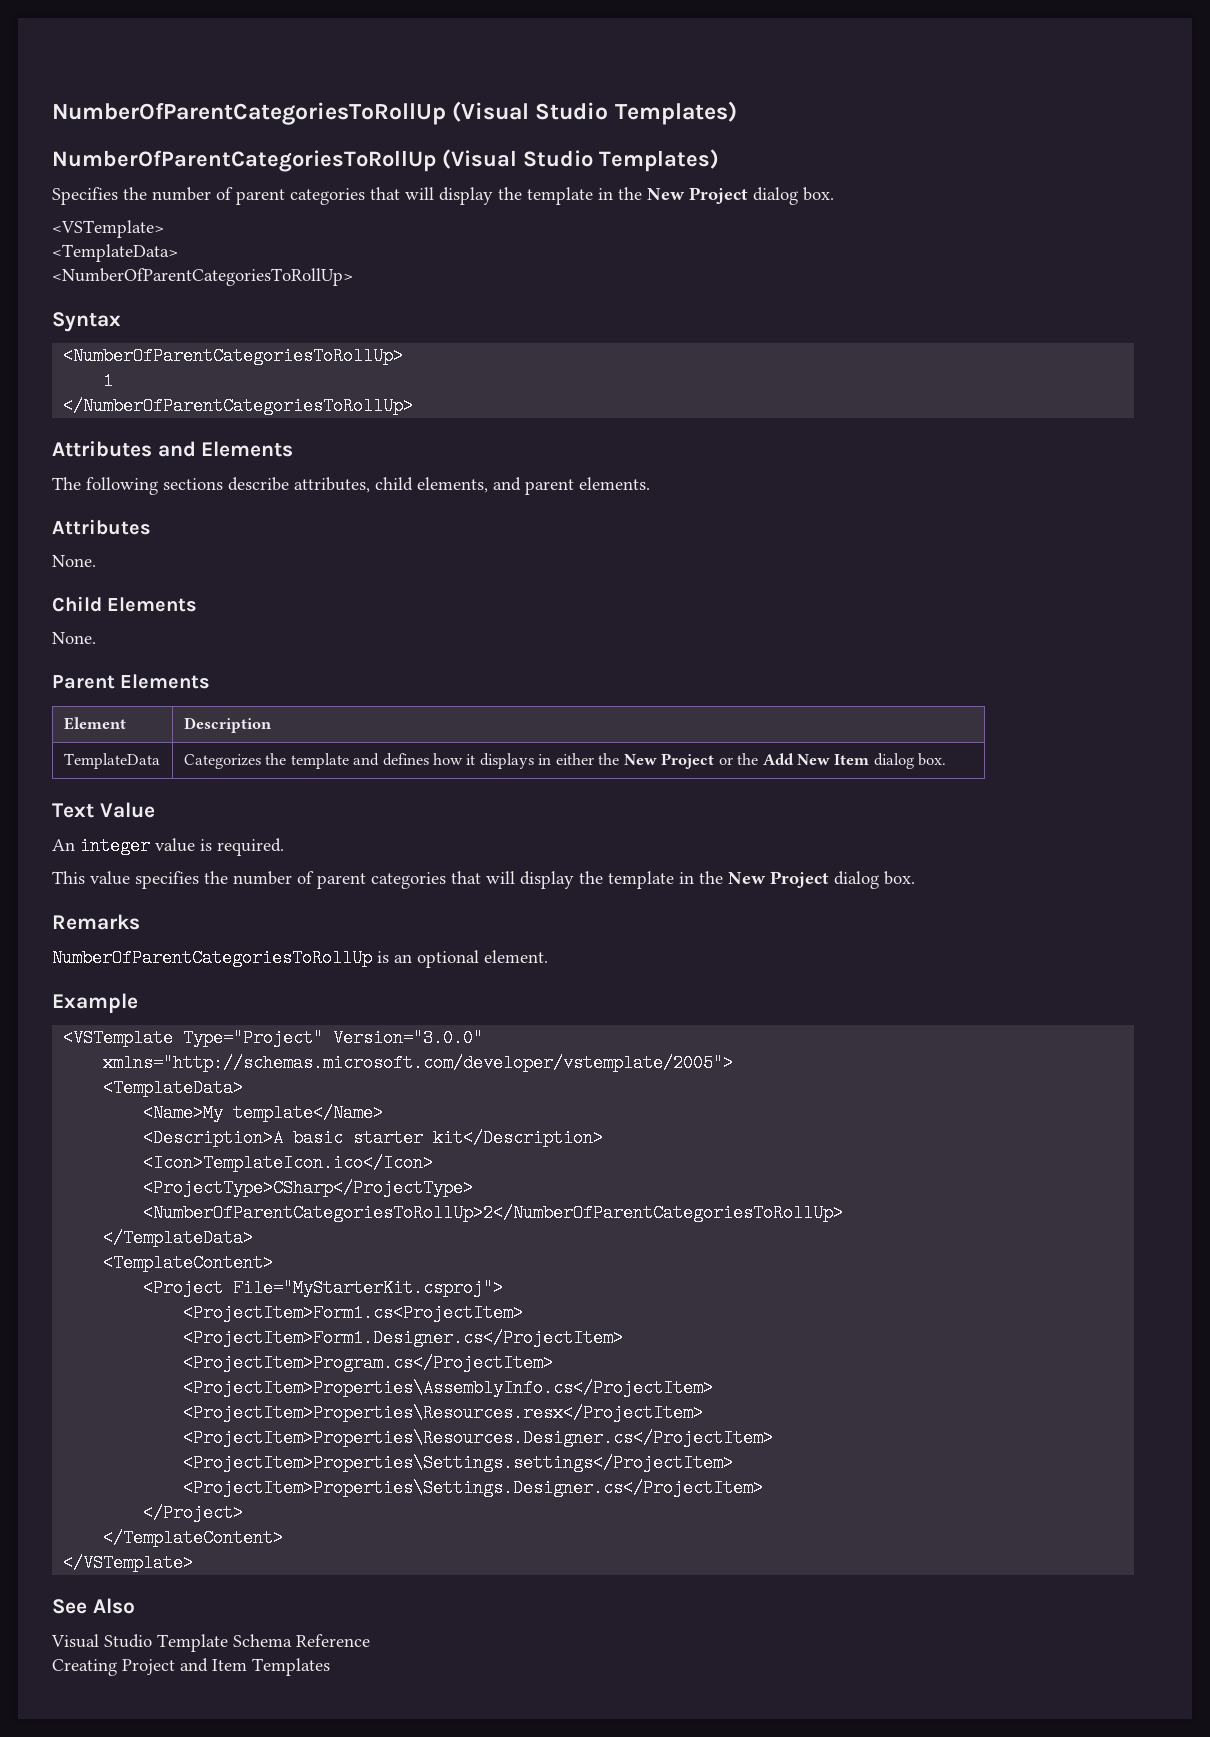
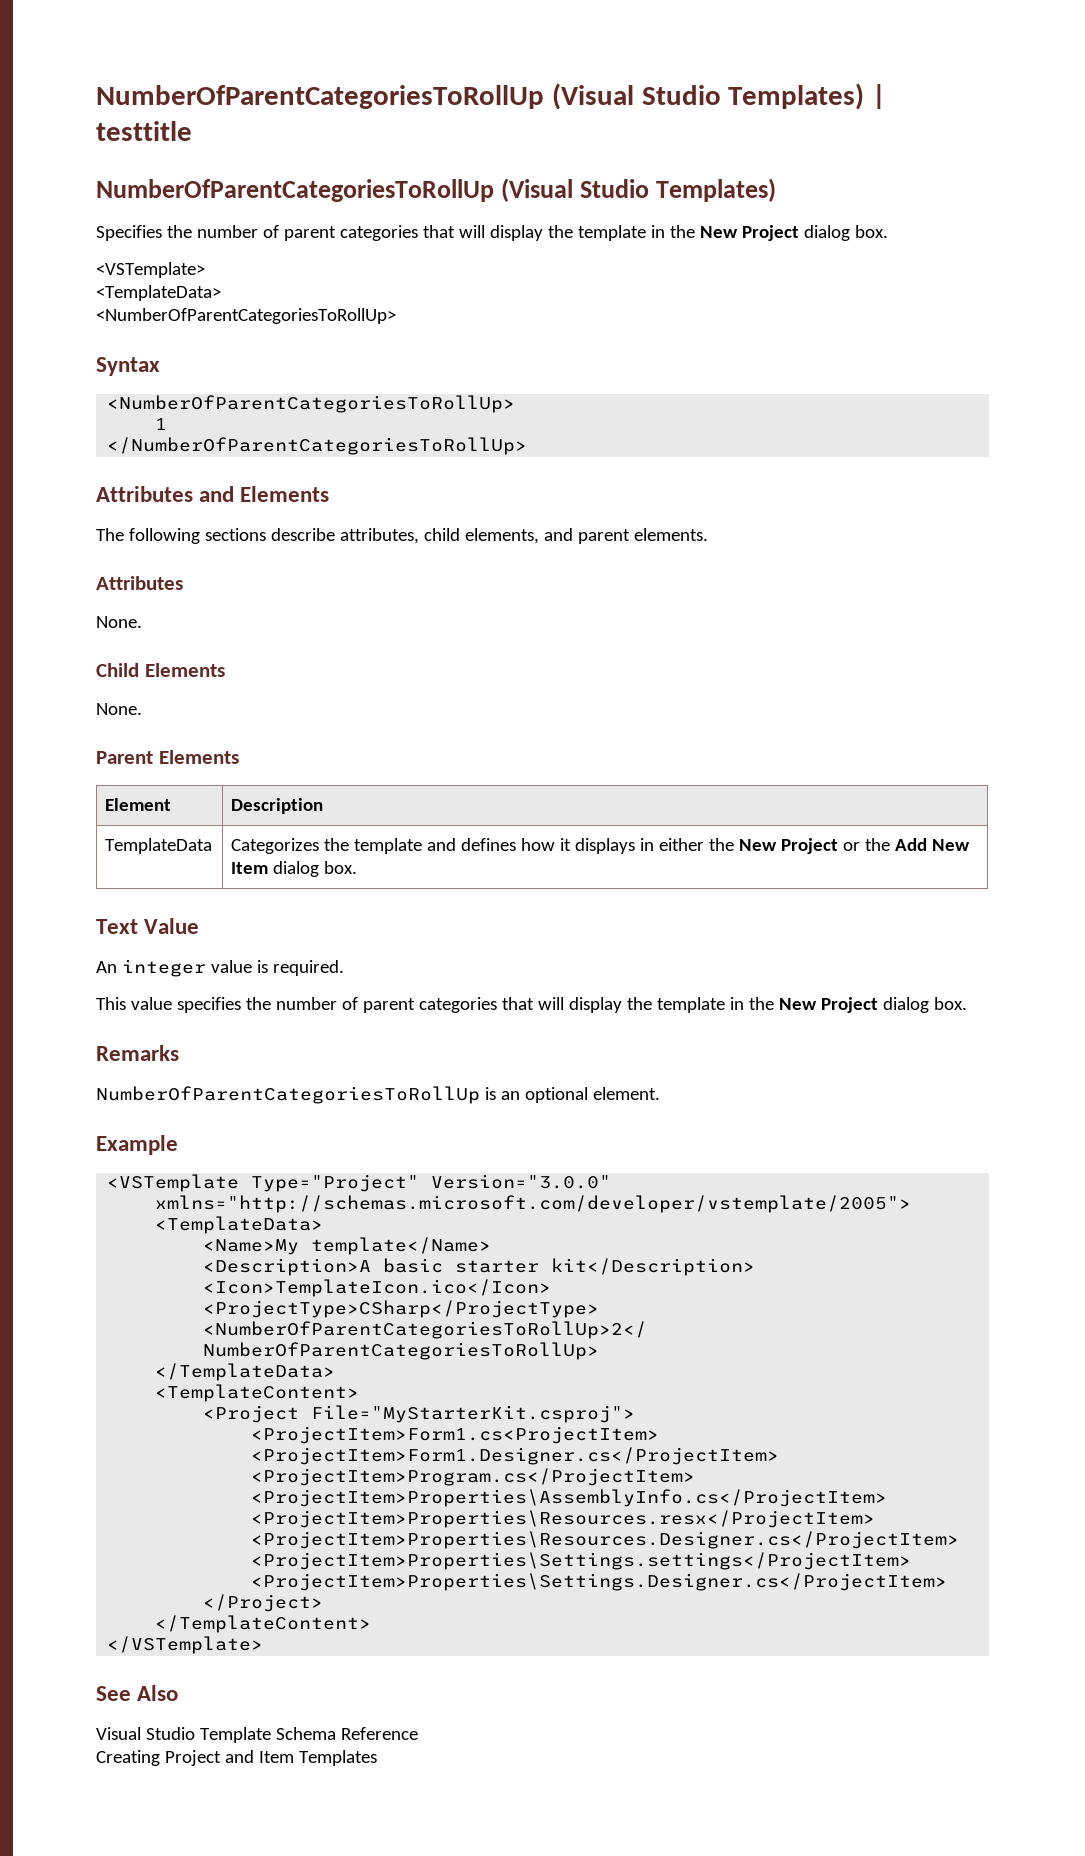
[52,101,737,125] NumberOfParentCategoriesToRollUp (Visual Studio Templates) -> [96,83,887,110] [96,121,192,141] NumberOfParentCategoriesToRollUp (Visual Studio Templates) | testtitle

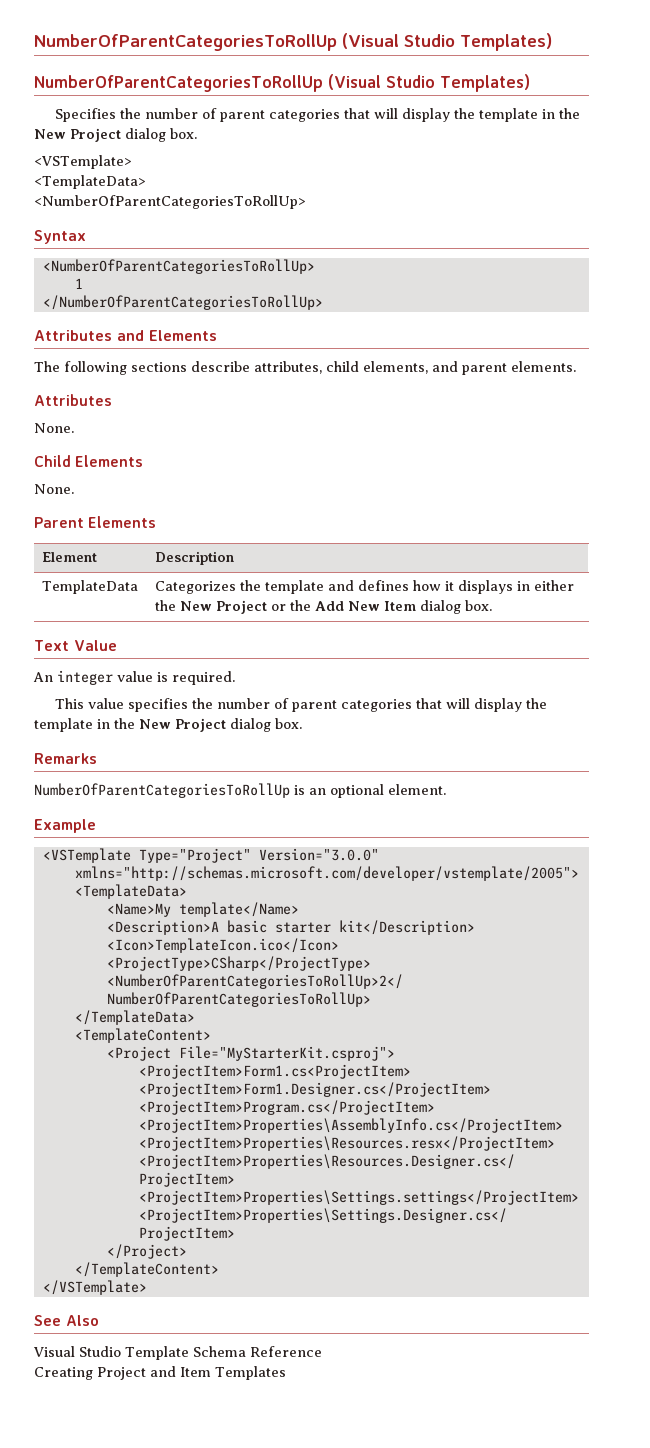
[96,83,887,110] [96,121,192,141] NumberOfParentCategoriesToRollUp (Visual Studio Templates) | testtitle -> [34,33,552,51] NumberOfParentCategoriesToRollUp (Visual Studio Templates)

